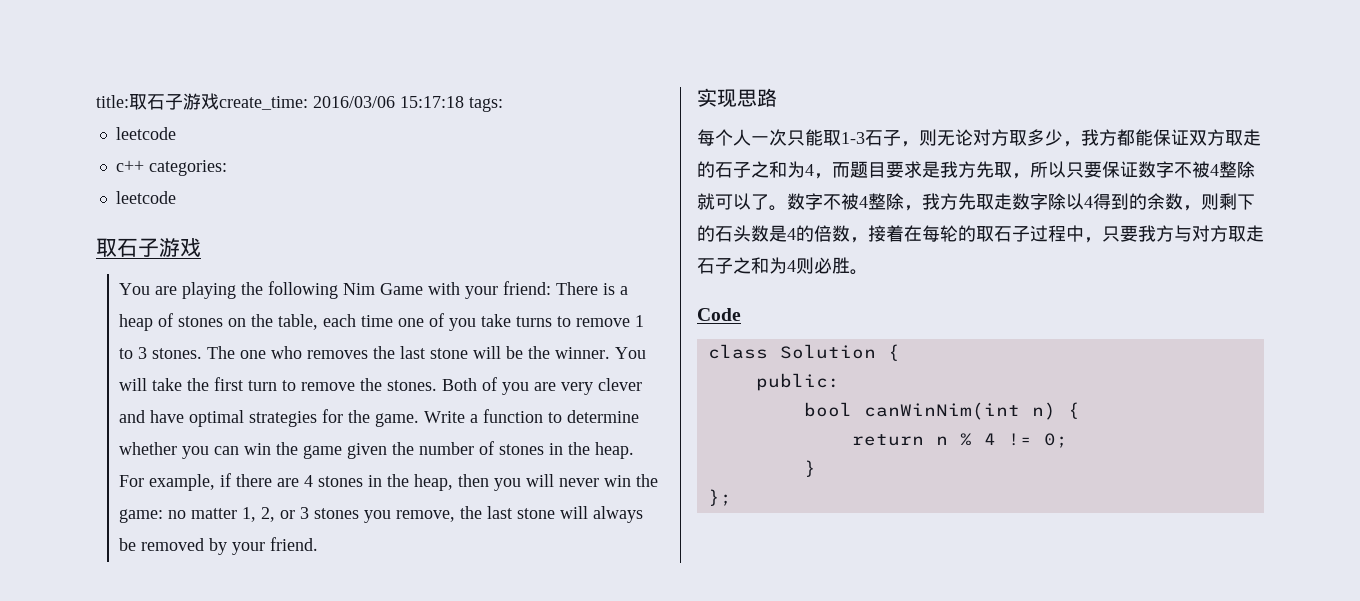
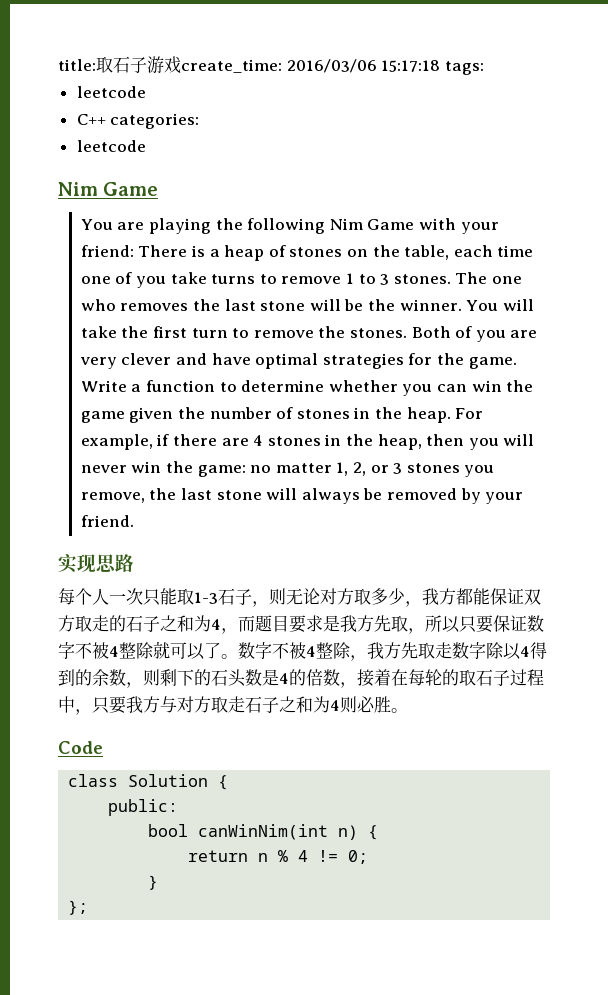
[115,160,144,172] c++ -> [76,114,106,125] C++
[96,238,201,257] 取石子游戏 -> [58,182,159,196] Nim Game

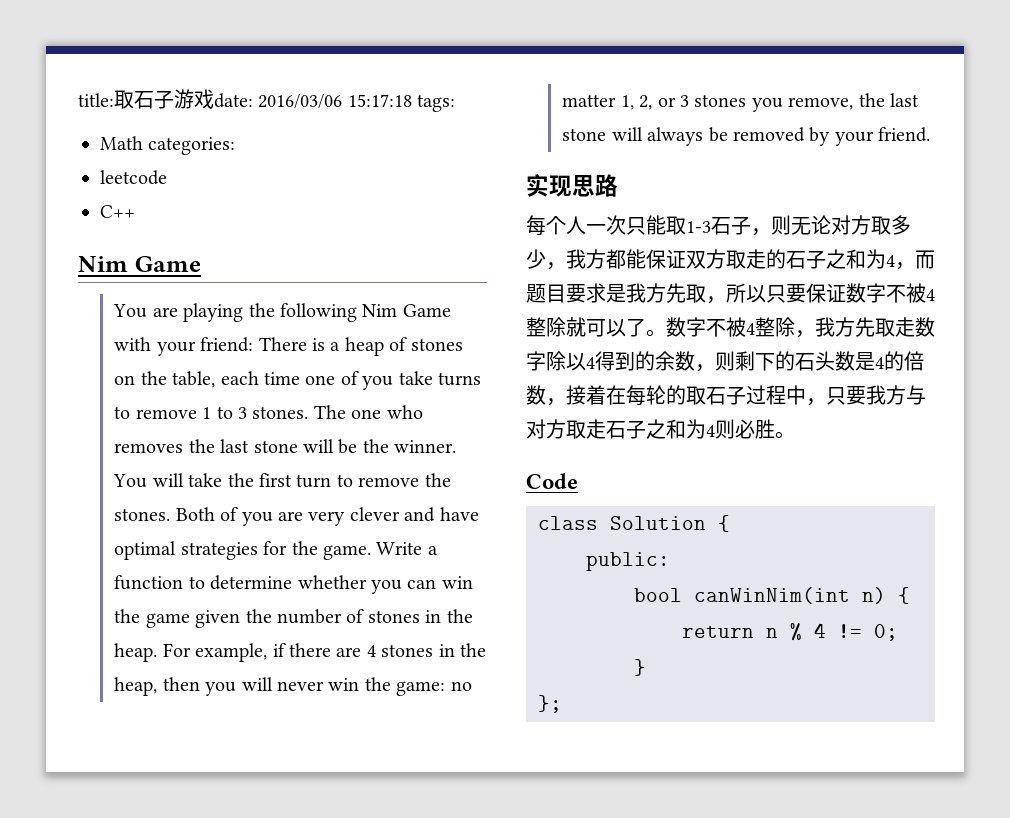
[181,59,282,73] create_time: -> [214,93,253,108] date:
(484, 68) none -> [100,136,236,155] // Math categories:
[110,113,200,129] [76,140,146,152] categories: // leetcode -> (135, 211) none

